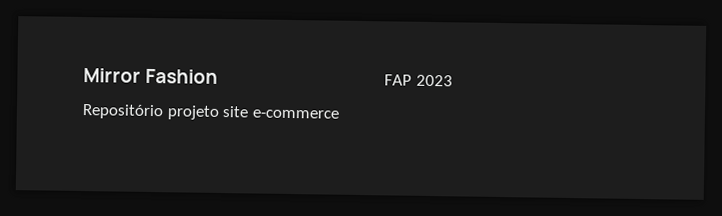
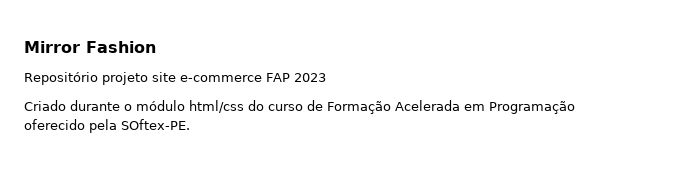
(453, 80) none -> [24,100,575,114] [24,119,190,133] // Criado durante o módulo html/css do curso de Formação Acelerada em Programação oferecido pela SOftex-PE.

